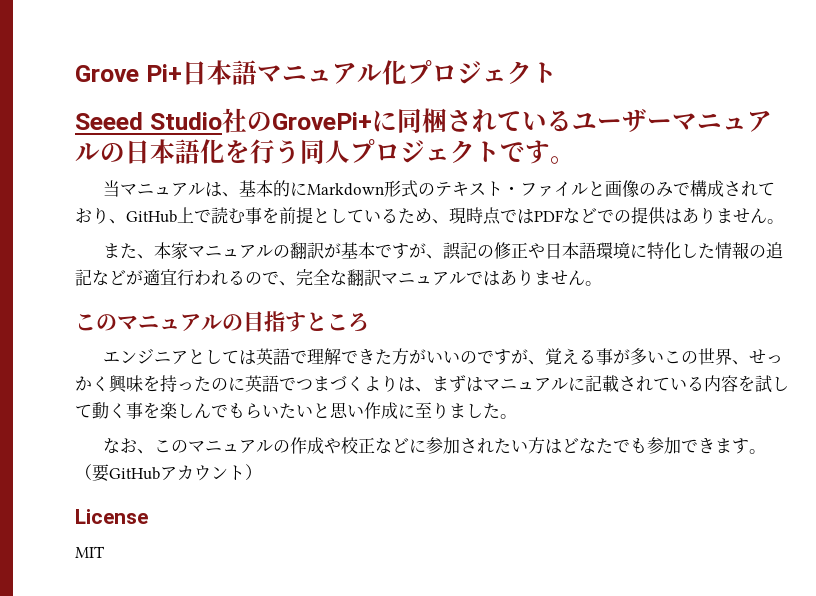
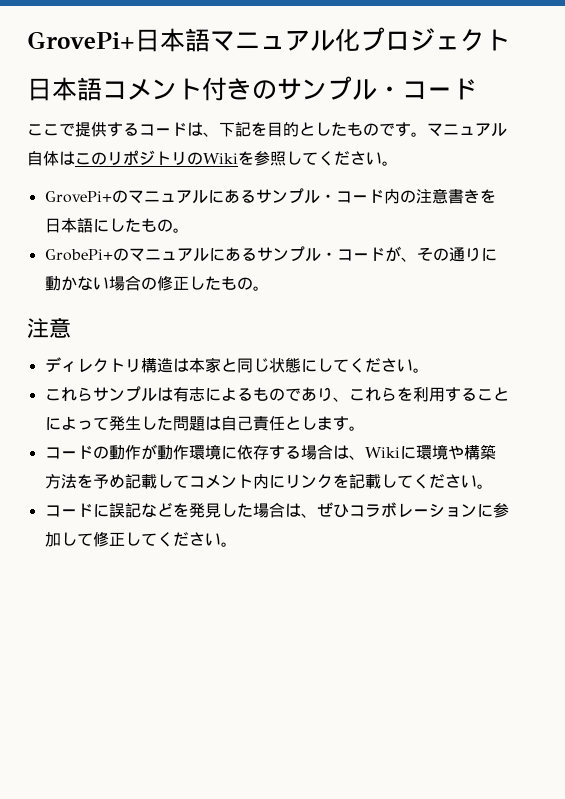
[75,64,182,82] Grove Pi+ -> [27,31,135,49] GrovePi+
[75,108,772,133] [75,139,575,164] [103,180,776,198] [75,207,784,225] [103,242,784,260] [75,269,602,286] [75,311,369,332] [103,348,784,365] [75,375,789,393] [75,402,517,419] [103,437,767,454] [75,464,262,482] [75,509,148,524] [75,546,105,558] Seeed Studio社のGrovePi+に同梱されているユーザーマニュアルの日本語化を行う同人プロジェクトです。 // 当マニュアルは、基本的にMarkdown形式のテキスト・ファイルと画像のみで構成されており、GitHub上で読む事を前提としているため、現時点ではPDFなどでの提供はありません。 // また、本家マニュアルの翻訳が基本ですが、誤記の修正や日本語環境に特化した情報の追記などが適宜行われるので、完全な翻訳マニュアルではありません。 // このマニュアルの目指すところ // エンジニアとしては英語で理解できた方がいいのですが、覚える事が多いこの世界、せっかく興味を持ったのに英語でつまづくよりは、まずはマニュアルに記載されている内容を試して動く事を楽しんでもらいたいと思い作成に至りました。 // なお、このマニュアルの作成や校正などに参加されたい方はどなたでも参加できます。（要GitHubアカウント） // License // MIT -> [27,76,477,101] [27,122,507,137] [27,150,398,166] [44,188,496,204] [44,218,189,233] [44,246,497,262] [44,275,269,291] [27,317,71,338] [44,357,429,373] [44,386,509,402] [44,416,365,431] [44,444,496,460] [44,474,493,489] [44,502,509,518] [44,531,237,547] 日本語コメント付きのサンプル・コード // ここで提供するコードは、下記を目的としたものです。マニュアル自体はこのリポジトリのWikiを参照してください。 // GrovePi+のマニュアルにあるサンプル・コード内の注意書きを日本語にしたもの。 // GrobePi+のマニュアルにあるサンプル・コードが、その通りに動かない場合の修正したもの。 // 注意 // ディレクトリ構造は本家と同じ状態にしてください。 // これらサンプルは有志によるものであり、これらを利用することによって発生した問題は自己責任とします。 // コードの動作が動作環境に依存する場合は、Wikiに環境や構築方法を予め記載してコメント内にリンクを記載してください。 // コードに誤記などを発見した場合は、ぜひコラボレーションに参加して修正してください。

